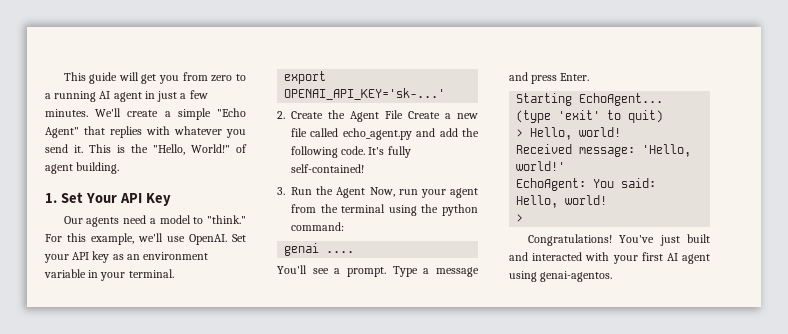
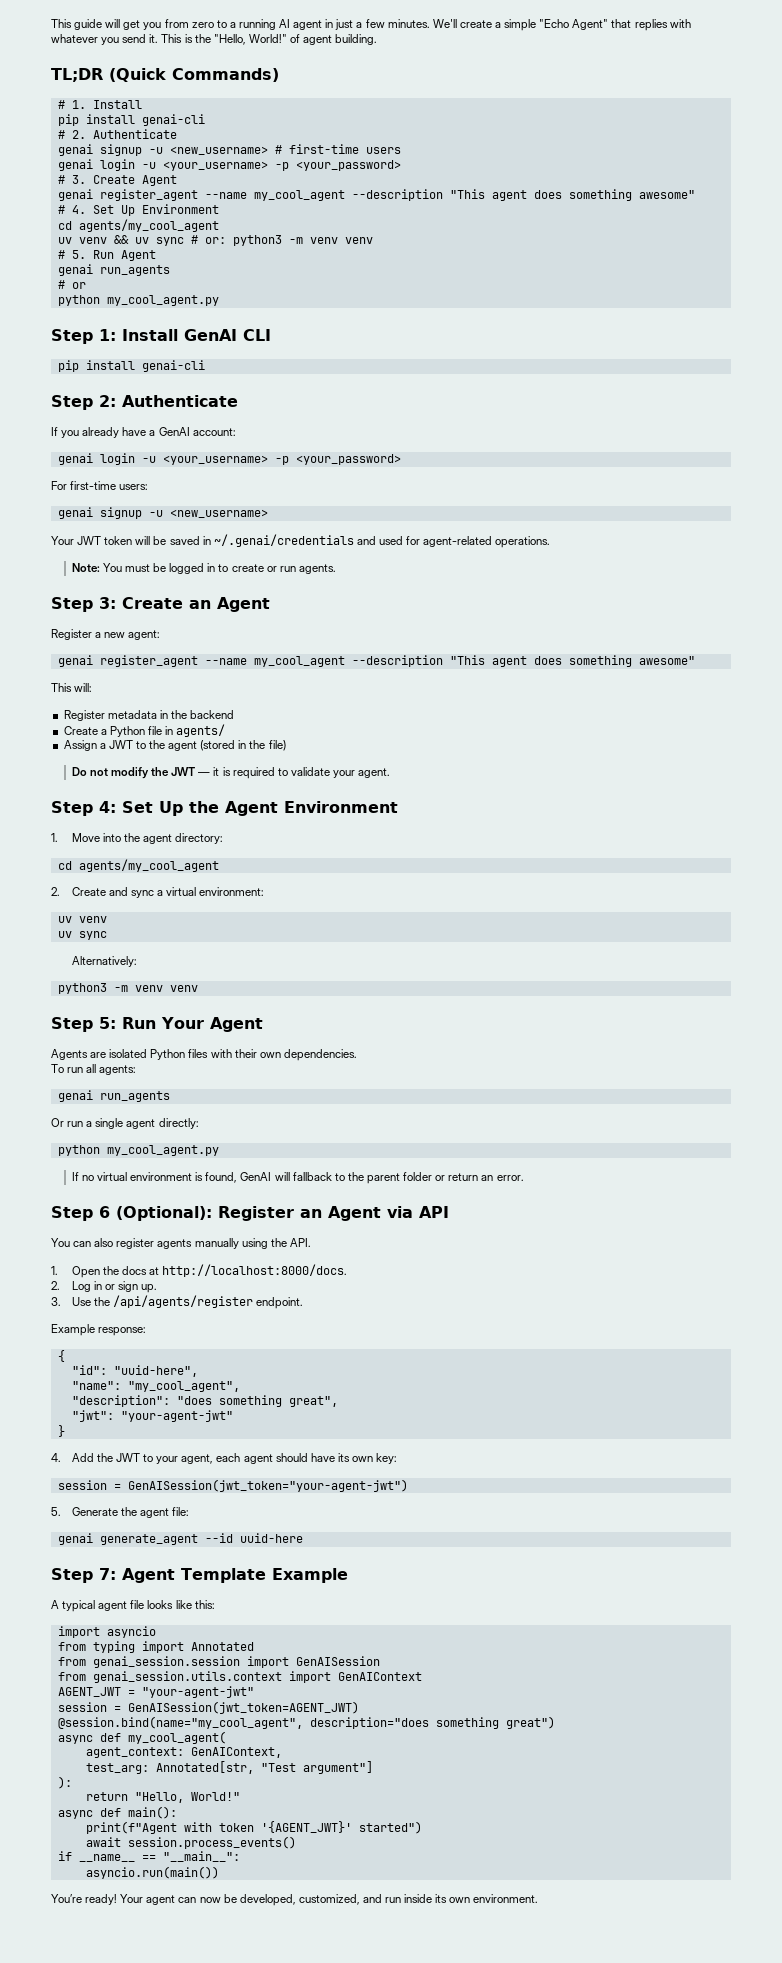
[45,192,171,206] [63,215,246,227] [45,233,246,245] [44,251,209,263] [44,269,174,281] [284,71,327,84] [284,88,446,100] [277,110,478,122] [291,128,479,140] [291,146,411,158] [291,164,364,173] [277,186,478,198] [291,204,478,216] [291,222,344,231] [284,243,355,256] [277,265,479,277] [509,72,590,84] [516,93,664,106] [516,110,664,123] [516,127,622,140] [516,144,692,157] [516,161,566,171] [516,178,657,191] [516,195,608,208] [516,214,524,222] [527,234,710,246] [509,252,710,264] [509,271,613,282] 1. Set Your API Key // Our agents need a model to "think." For this example, we'll use OpenAI. Set your API key as an environment variable in your terminal. // export OPENAI_API_KEY='sk-...' // 2. Create the Agent File Create a new file called echo_agent.py and add the following code. It's fully self-contained! // 3. Run the Agent Now, run your agent from the terminal using the python command: // genai .... // You'll see a prompt. Type a message and press Enter. // Starting EchoAgent... (type 'exit' to quit) // > Hello, world! // Received message: 'Hello, world!' // EchoAgent: You said: Hello, world! // > // Congratulations! You've just built and interacted with your first AI agent using genai-agentos. -> [51,68,279,82] [57,100,142,109] [57,114,205,126] [57,129,177,139] [57,144,401,156] [57,159,401,171] [57,175,177,186] [57,189,695,201] [57,204,219,216] [57,219,219,232] [57,235,373,246] [57,250,156,261] [57,264,170,276] [57,280,86,289] [57,295,219,306] [51,329,271,344] [57,360,205,372] [51,395,238,410] [51,427,236,438] [57,453,401,465] [51,481,149,490] [57,507,268,519] [51,534,551,548] [71,563,336,574] [51,597,270,612] [51,629,161,640] [57,655,695,667] [51,683,93,692] [63,710,235,721] [63,724,226,737] [63,740,286,751] [71,767,391,779] [51,801,398,816] [51,833,224,844] [57,859,219,872] [51,887,265,898] [57,916,107,923] [57,931,107,940] [71,956,137,967] [57,983,198,994] [51,1017,263,1032] [51,1049,357,1061] [51,1064,137,1075] [57,1090,170,1102] [51,1118,199,1129] [57,1145,219,1156] [71,1172,524,1184] [51,1206,449,1221] [51,1238,311,1249] [51,1264,348,1278] [51,1281,158,1293] [51,1295,304,1309] [51,1324,147,1336] [57,1350,65,1362] [71,1365,198,1377] [71,1381,240,1392] [71,1395,338,1407] [71,1410,233,1422] [57,1425,65,1437] [51,1453,398,1464] [57,1479,408,1492] [51,1507,190,1518] [57,1533,303,1545] [51,1568,348,1583] [51,1600,215,1612] [57,1626,156,1638] [57,1641,254,1653] [57,1656,380,1668] [57,1671,422,1683] [57,1686,254,1698] [57,1701,359,1714] [57,1716,555,1729] [57,1731,226,1744] [85,1747,282,1758] [85,1761,373,1774] [57,1776,72,1789] [85,1792,240,1803] [57,1806,177,1819] [85,1821,422,1834] [85,1836,296,1849] [57,1851,240,1862] [85,1866,219,1879] [51,1894,539,1906] TL;DR (Quick Commands) // # 1. Install // pip install genai-cli // # 2. Authenticate // genai signup -u <new_username> # first-time users // genai login -u <your_username> -p <your_password> // # 3. Create Agent // genai register_agent --name my_cool_agent --description "This agent does something awesome" // # 4. Set Up Environment // cd agents/my_cool_agent // uv venv && uv sync # or: python3 -m venv venv // # 5. Run Agent // genai run_agents // # or // python my_cool_agent.py // Step 1: Install GenAI CLI // pip install genai-cli // Step 2: Authenticate // If you already have a GenAI account: // genai login -u <your_username> -p <your_password> // For first-time users: // genai signup -u <new_username> // Your JWT token will be saved in ~/.genai/credentials and used for agent-related operations. // Note: You must be logged in to create or run agents. // Step 3: Create an Agent // Register a new agent: // genai register_agent --name my_cool_agent --description "This agent does something awesome" // This will: // Register metadata in the backend // Create a Python file in agents/ // Assign a JWT to the agent (stored in the file) // Do not modify the JWT — it is required to validate your agent. // Step 4: Set Up the Agent Environment // 1. Move into the agent directory: // cd agents/my_cool_agent // 2. Create and sync a virtual environment: // uv venv // uv sync // Alternatively: // python3 -m venv venv // Step 5: Run Your Agent // Agents are isolated Python files with their own dependencies. // To run all agents: // genai run_agents // Or run a single agent directly: // python my_cool_agent.py // If no virtual environment is found, GenAI will fallback to the parent folder or return an error. // Step 6 (Optional): Register an Agent via API // You can also register agents manually using the API. // 1. Open the docs at http://localhost:8000/docs. // 2. Log in or sign up. // 3. Use the /api/agents/register endpoint. // Example response: // { // "id": "uuid-here", // "name": "my_cool_agent", // "description": "does something great", // "jwt": "your-agent-jwt" // } // 4. Add the JWT to your agent, each agent should have its own key: // session = GenAISession(jwt_token="your-agent-jwt") // 5. Generate the agent file: // genai generate_agent --id uuid-here // Step 7: Agent Template Example // A typical agent file looks like this: // import asyncio // from typing import Annotated // from genai_session.session import GenAISession // from genai_session.utils.context import GenAIContext // AGENT_JWT = "your-agent-jwt" // session = GenAISession(jwt_token=AGENT_JWT) // @session.bind(name="my_cool_agent", description="does something great") // async def my_cool_agent( // agent_context: GenAIContext, // test_arg: Annotated[str, "Test argument"] // ): // return "Hello, World!" // async def main(): // print(f"Agent with token '{AGENT_JWT}' started") // await session.process_events() // if __name__ == "__main__": // asyncio.run(main()) // You’re ready! Your agent can now be developed, customized, and run inside its own environment.

